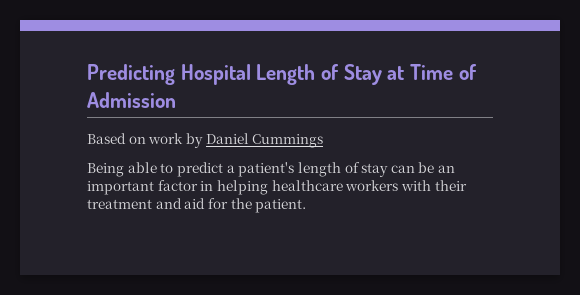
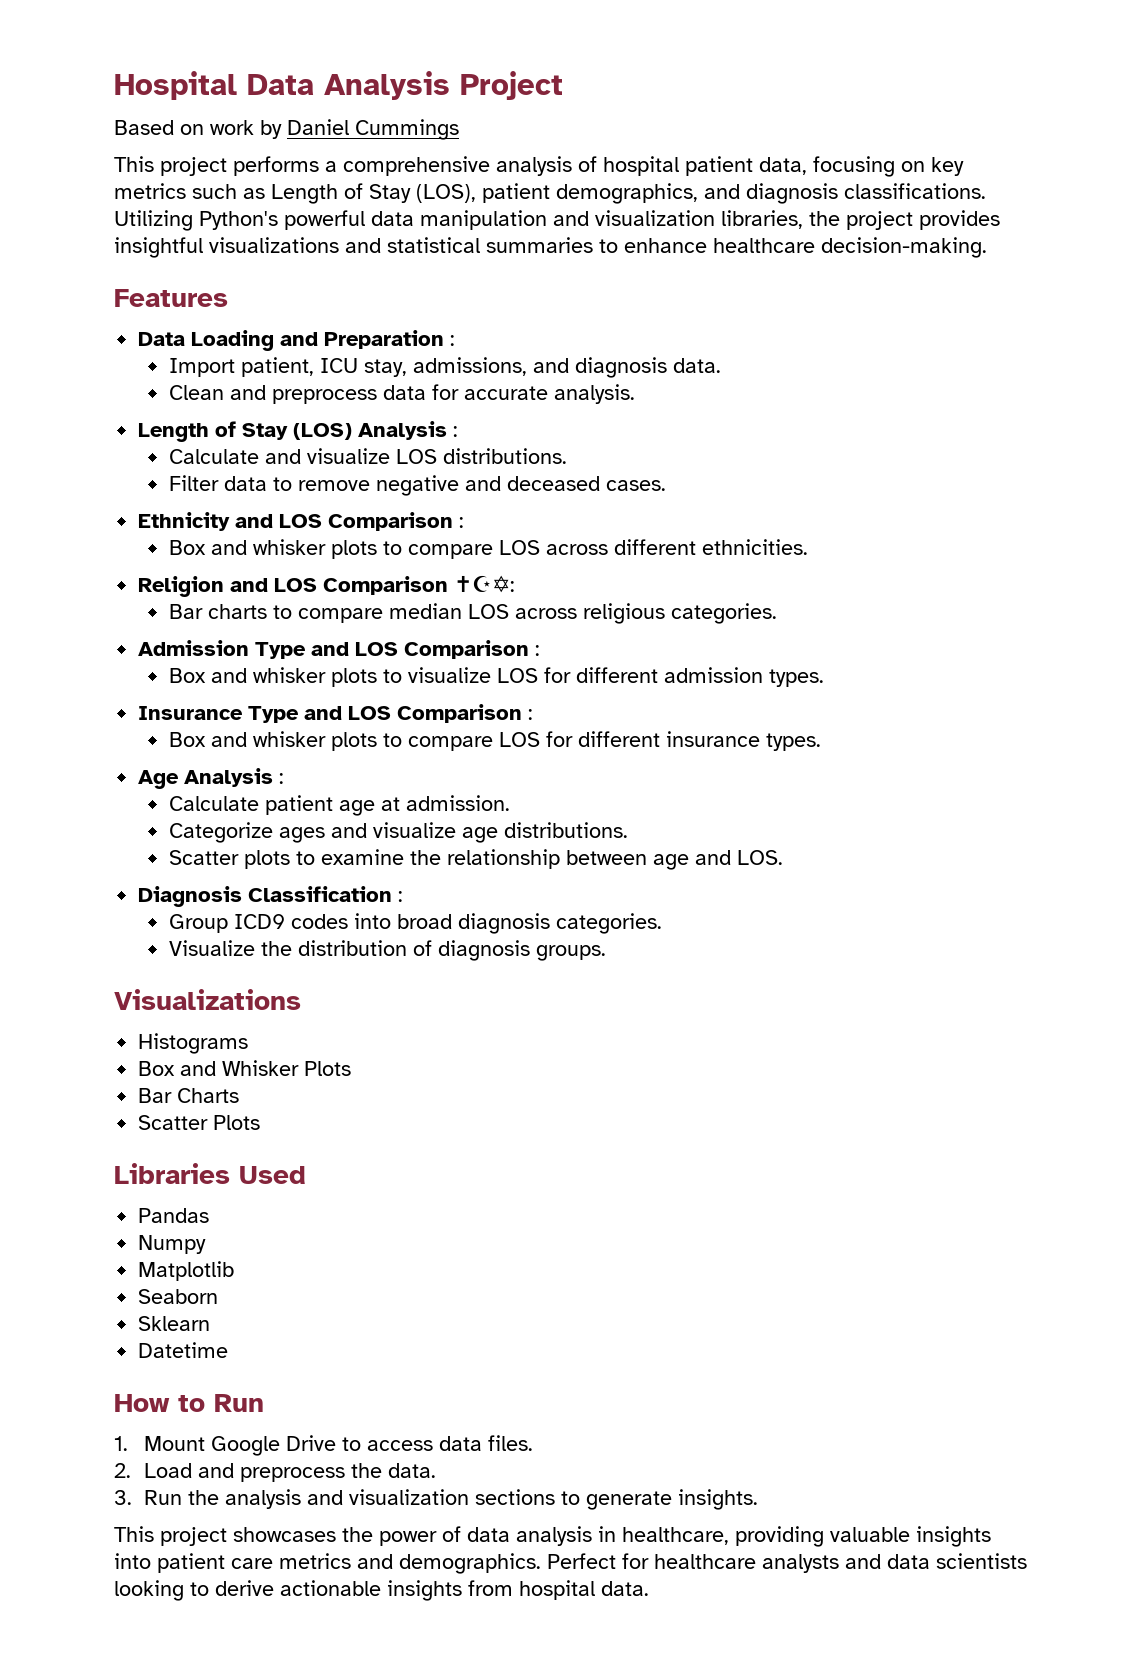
[87,64,477,85] [87,92,176,108] Predicting Hospital Length of Stay at Time of Admission -> [114,71,563,100] Hospital Data Analysis Project
[87,162,456,177] [87,180,467,195] [87,198,307,213] Being able to predict a patient's length of stay can be an important factor in helping healthcare workers with their treatment and aid for the patient. -> [114,156,964,177] [114,183,986,204] [114,210,1000,231] [114,237,987,258] [114,289,228,307] [138,330,456,351] [168,357,721,378] [168,384,635,404] [138,421,459,442] [168,448,567,464] [168,475,666,496] [138,512,465,531] [168,539,808,559] [138,575,516,597] [168,603,777,624] [138,640,541,659] [168,667,824,687] [138,704,534,723] [168,731,821,751] [138,768,285,789] [168,795,510,816] [168,822,628,843] [168,849,783,870] [138,886,404,907] [168,913,662,934] [168,940,606,961] [114,989,301,1010] [138,1033,249,1054] [138,1060,352,1076] [138,1088,240,1103] [138,1115,261,1130] [114,1163,306,1184] [138,1208,210,1223] [138,1235,207,1254] [138,1261,235,1281] [138,1289,219,1304] [138,1316,211,1331] [138,1342,229,1358] [114,1394,264,1412] [114,1435,534,1456] [114,1463,437,1482] [114,1489,759,1510] [114,1526,991,1547] [114,1553,1027,1574] [114,1580,649,1601] This project performs a comprehensive analysis of hospital patient data, focusing on key metrics such as Length of Stay (LOS), patient demographics, and diagnosis classifications. Utilizing Python's powerful data manipulation and visualization libraries, the project provides insightful visualizations and statistical summaries to enhance healthcare decision-making. // Features // Data Loading and Preparation : // Import patient, ICU stay, admissions, and diagnosis data. // Clean and preprocess data for accurate analysis. // Length of Stay (LOS) Analysis : // Calculate and visualize LOS distributions. // Filter data to remove negative and deceased cases. // Ethnicity and LOS Comparison : // Box and whisker plots to compare LOS across different ethnicities. // Religion and LOS Comparison ✝☪✡: // Bar charts to compare median LOS across religious categories. // Admission Type and LOS Comparison : // Box and whisker plots to visualize LOS for different admission types. // Insurance Type and LOS Comparison : // Box and whisker plots to compare LOS for different insurance types. // Age Analysis : // Calculate patient age at admission. // Categorize ages and visualize age distributions. // Scatter plots to examine the relationship between age and LOS. // Diagnosis Classification : // Group ICD9 codes into broad diagnosis categories. // Visualize the distribution of diagnosis groups. // Visualizations // Histograms // Box and Whisker Plots // Bar Charts // Scatter Plots // Libraries Used // Pandas // Numpy // Matplotlib // Seaborn // Sklearn // Datetime // How to Run // 1. Mount Google Drive to access data files. // 2. Load and preprocess the data. // 3. Run the analysis and visualization sections to generate insights. // This project showcases the power of data analysis in healthcare, providing valuable insights into patient care metrics and demographics. Perfect for healthcare analysts and data scientists looking to derive actionable insights from hospital data.

